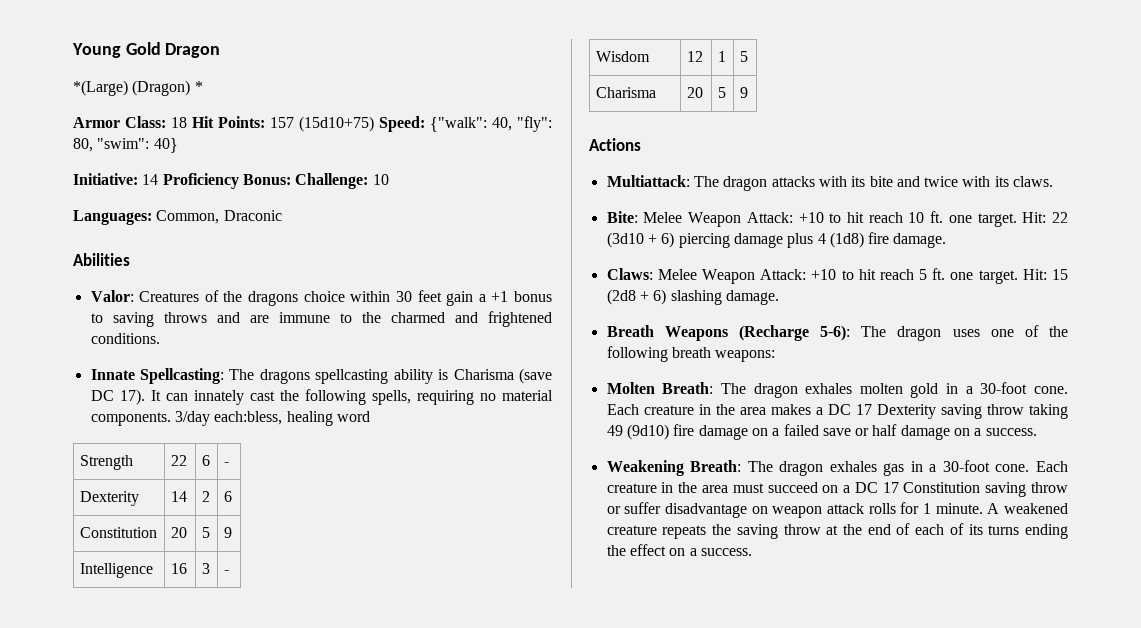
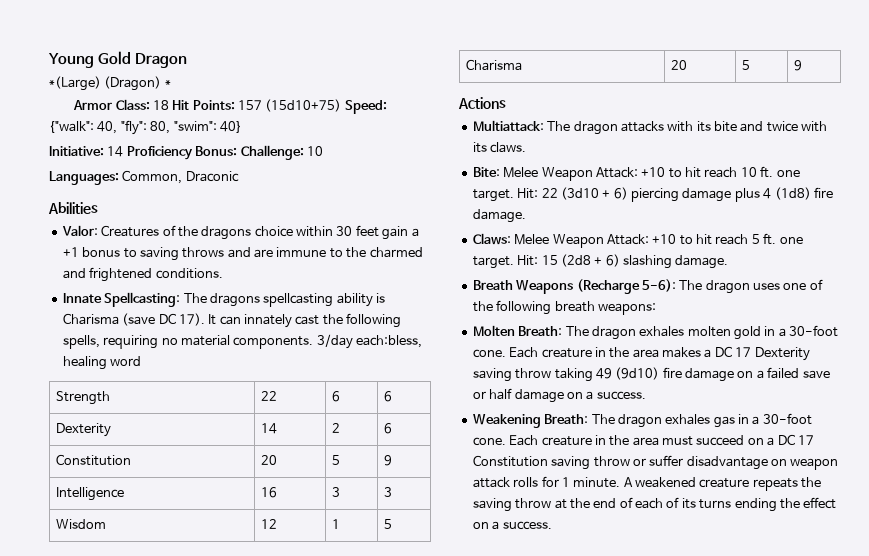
[223,462,229,466] - -> [384,391,393,402] 6
[223,570,229,574] - -> [384,487,393,497] 3

